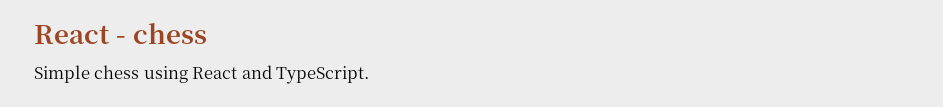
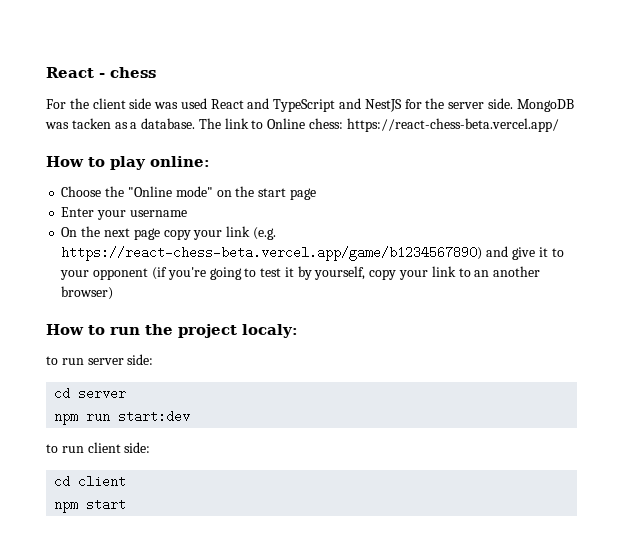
[34,65,370,84] Simple chess using React and TypeScript. -> [46,98,574,112] [45,118,559,132] [46,156,210,170] [61,186,316,200] [61,207,187,220] [61,226,276,240] [61,246,564,261] [60,266,541,280] [61,286,114,300] [46,324,298,338] [46,354,154,365] [54,387,127,400] [54,410,191,425] [46,442,151,453] [54,475,127,488] [54,498,127,513] For the client side was used React and TypeScript and NestJS for the server side. MongoDB was tacken as a database. The link to Online chess: https://react-chess-beta.vercel.app/ // How to play online: // Choose the "Online mode" on the start page // Enter your username // On the next page copy your link (e.g. https://react-chess-beta.vercel.app/game/b1234567890) and give it to your opponent (if you're going to test it by yourself, copy your link to an another browser) // How to run the project localy: // to run server side: // cd server // npm run start:dev // to run client side: // cd client // npm start

